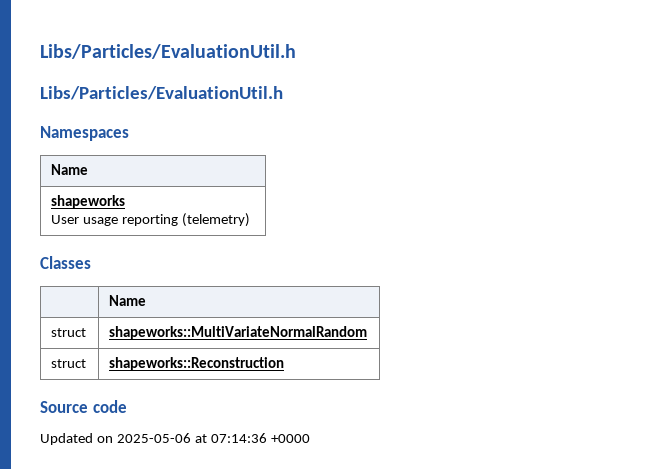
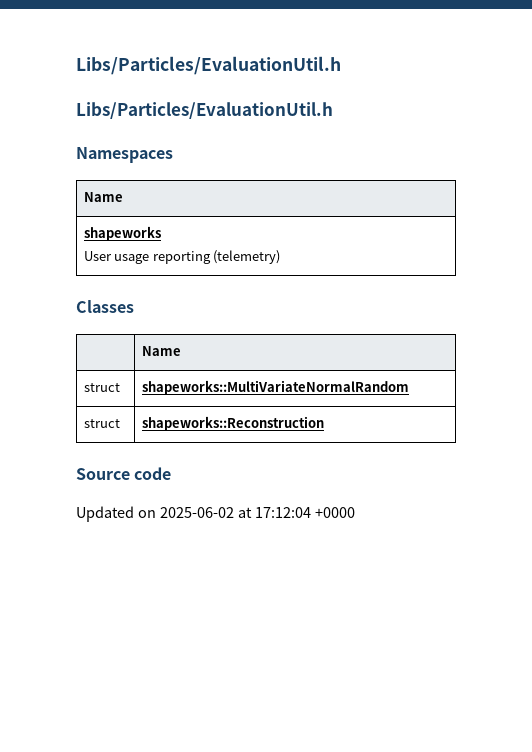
[116,433,267,443] 2025-05-06 at 07:14:36 -> [159,507,311,518] 2025-06-02 at 17:12:04

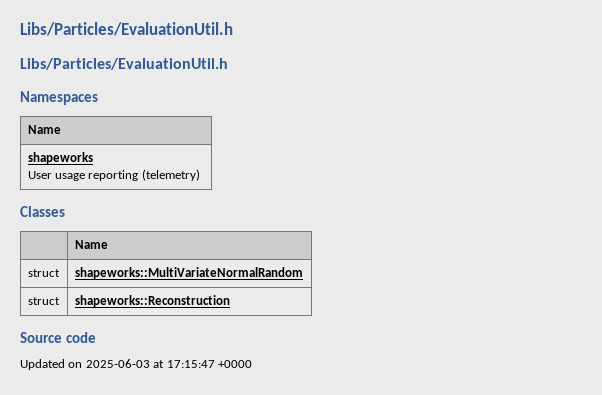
[159,507,311,518] 2025-06-02 at 17:12:04 -> [85,359,215,368] 2025-06-03 at 17:15:47

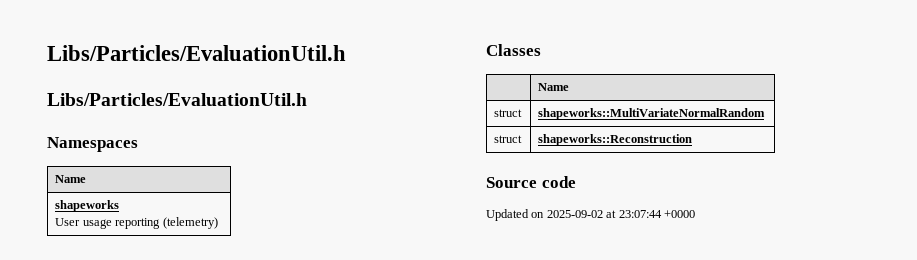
[85,359,215,368] 2025-06-03 at 17:15:47 -> [546,210,662,218] 2025-09-02 at 23:07:44

